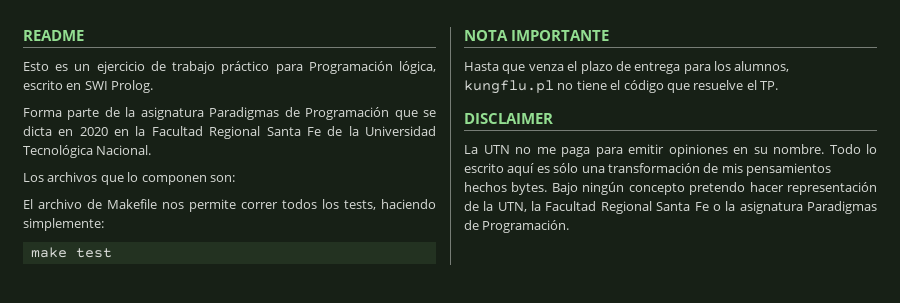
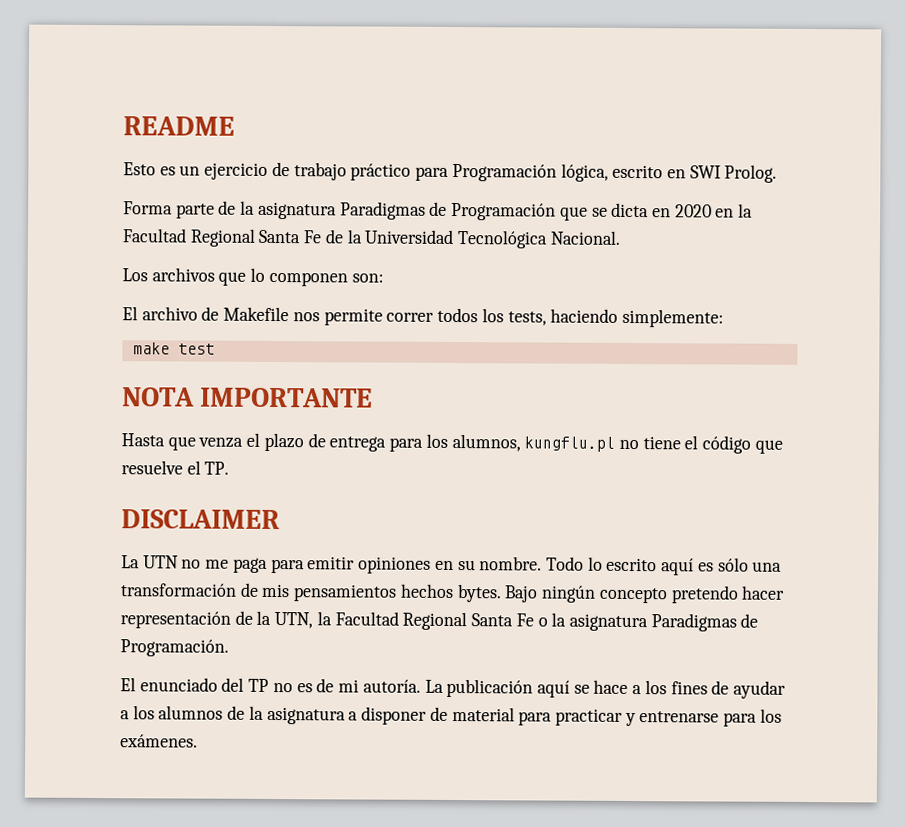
(570, 226) none -> [120,677,787,699] [120,705,782,727] [120,734,198,748] // El enunciado del TP no es de mi autoría. La publicación aquí se hace a los fines de ayudar a los alumnos de la asignatura a disponer de material para practicar y entrenarse para los exámenes.

